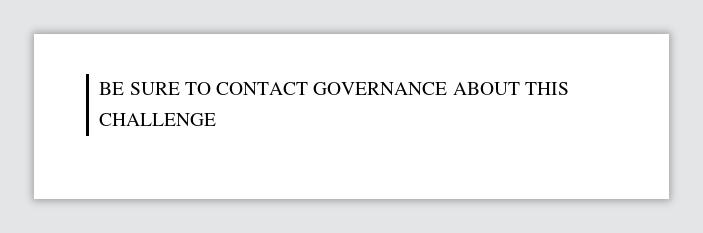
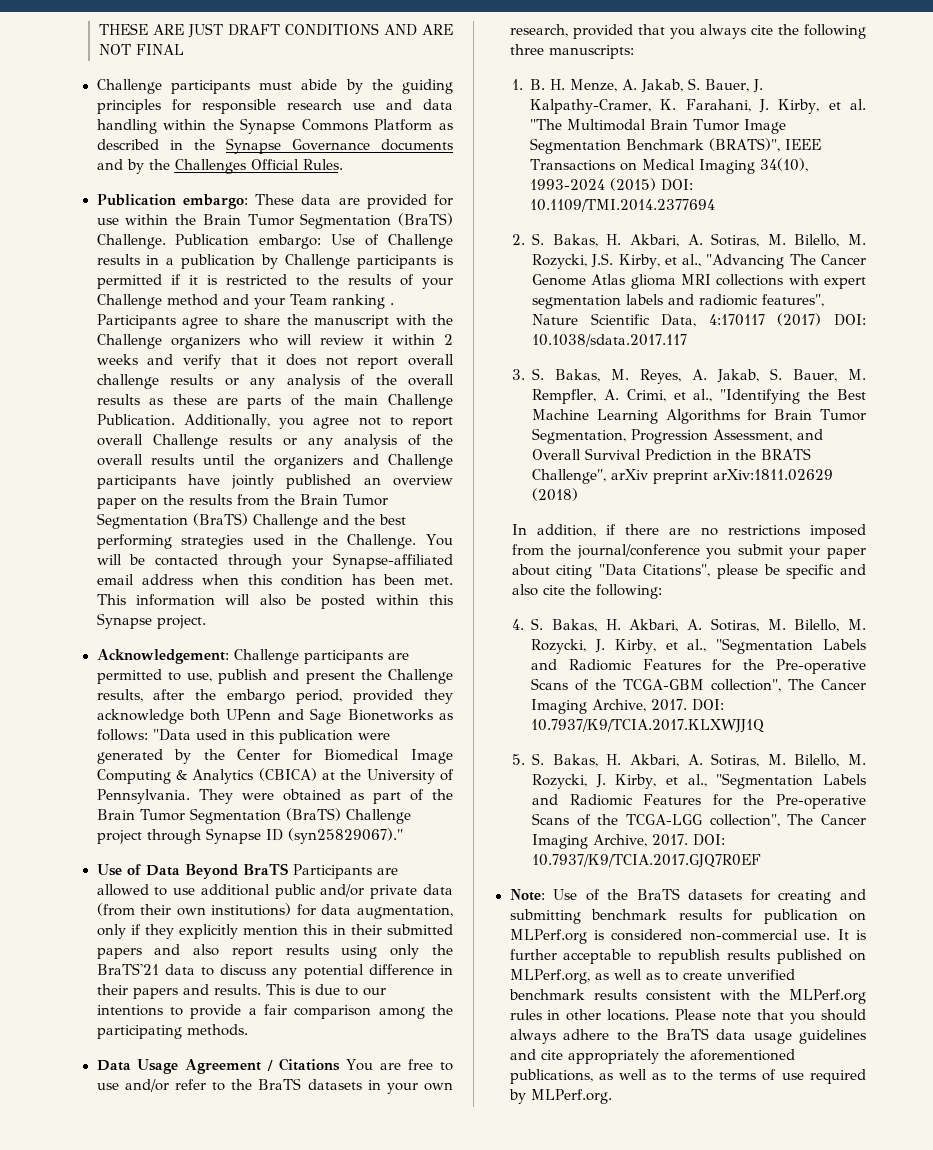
[99,82,569,95] [99,113,217,126] BE SURE TO CONTACT GOVERNANCE ABOUT THIS CHALLENGE -> [98,23,453,38] [98,44,184,55] [96,79,453,94] [96,99,453,114] [96,118,453,134] [96,138,453,154] [96,159,343,174] [96,194,453,209] [96,213,453,229] [96,234,453,249] [96,254,453,269] [96,274,453,289] [96,294,395,309] [96,314,453,329] [96,334,454,349] [96,354,454,369] [96,374,454,389] [96,394,453,409] [96,414,454,429] [96,434,453,449] [96,454,453,469] [96,474,454,489] [96,494,389,509] [96,513,406,529] [96,534,454,549] [96,553,453,569] [96,574,453,586] [96,594,453,609] [96,613,206,629] [96,649,409,664] [96,669,453,684] [96,689,453,704] [96,708,453,724] [96,729,390,744] [96,749,453,764] [96,768,454,784] [96,789,453,804] [96,808,412,824] [96,828,403,844] [96,863,398,879] [96,884,453,899] [96,903,453,919] [96,924,453,939] [96,944,453,959] [96,963,453,979] [96,984,386,999] [96,1004,453,1019] [96,1024,248,1039] [96,1058,453,1074] [96,1078,454,1094] [509,24,866,39] [509,44,634,59] [511,78,764,93] [530,99,866,114] [530,119,787,134] [530,138,822,154] [530,158,809,174] [530,178,694,191] [530,199,716,212] [511,233,866,247] [532,253,866,269] [532,274,866,289] [532,294,825,309] [532,313,866,327] [532,334,688,347] [511,368,866,384] [532,389,866,404] [532,409,867,424] [532,428,824,444] [532,448,812,461] [532,469,834,484] [532,488,579,501] [511,524,866,539] [511,544,866,559] [511,564,866,579] [511,584,662,599] [511,618,866,632] [531,638,866,654] [531,659,866,674] [531,678,866,692] [531,699,725,714] [531,719,765,733] [511,753,866,767] [532,773,866,789] [532,794,866,809] [532,813,866,827] [532,834,726,849] [532,854,762,868] [509,888,866,904] [509,909,866,924] [509,929,866,944] [509,949,866,964] [509,969,795,984] [508,989,866,1004] [509,1009,866,1024] [509,1028,866,1044] [509,1049,795,1064] [509,1069,866,1084] [508,1089,612,1104] THESE ARE JUST DRAFT CONDITIONS AND ARE NOT FINAL // Challenge participants must abide by the guiding principles for responsible research use and data handling within the Synapse Commons Platform as described in the Synapse Governance documents and by the Challenges Official Rules. // Publication embargo: These data are provided for use within the Brain Tumor Segmentation (BraTS) Challenge. Publication embargo: Use of Challenge results in a publication by Challenge participants is permitted if it is restricted to the results of your Challenge method and your Team ranking . Participants agree to share the manuscript with the Challenge organizers who will review it within 2 weeks and verify that it does not report overall challenge results or any analysis of the overall results as these are parts of the main Challenge Publication. Additionally, you agree not to report overall Challenge results or any analysis of the overall results until the organizers and Challenge participants have jointly published an overview paper on the results from the Brain Tumor Segmentation (BraTS) Challenge and the best performing strategies used in the Challenge. You will be contacted through your Synapse-affiliated email address when this condition has been met. This information will also be posted within this Synapse project. // Acknowledgement: Challenge participants are permitted to use, publish and present the Challenge results, after the embargo period, provided they acknowledge both UPenn and Sage Bionetworks as follows: "Data used in this publication were generated by the Center for Biomedical Image Computing & Analytics (CBICA) at the University of Pennsylvania. They were obtained as part of the Brain Tumor Segmentation (BraTS) Challenge project through Synapse ID (syn25829067)." // Use of Data Beyond BraTS Participants are allowed to use additional public and/or private data (from their own institutions) for data augmentation, only if they explicitly mention this in their submitted papers and also report results using only the BraTS'21 data to discuss any potential difference in their papers and results. This is due to our intentions to provide a fair comparison among the participating methods. // Data Usage Agreement / Citations You are free to use and/or refer to the BraTS datasets in your own research, provided that you always cite the following three manuscripts: // 1. B. H. Menze, A. Jakab, S. Bauer, J. Kalpathy-Cramer, K. Farahani, J. Kirby, et al. "The Multimodal Brain Tumor Image Segmentation Benchmark (BRATS)", IEEE Transactions on Medical Imaging 34(10), 1993-2024 (2015) DOI: 10.1109/TMI.2014.2377694 // 2. S. Bakas, H. Akbari, A. Sotiras, M. Bilello, M. Rozycki, J.S. Kirby, et al., "Advancing The Cancer Genome Atlas glioma MRI collections with expert segmentation labels and radiomic features", Nature Scientific Data, 4:170117 (2017) DOI: 10.1038/sdata.2017.117 // 3. S. Bakas, M. Reyes, A. Jakab, S. Bauer, M. Rempfler, A. Crimi, et al., "Identifying the Best Machine Learning Algorithms for Brain Tumor Segmentation, Progression Assessment, and Overall Survival Prediction in the BRATS Challenge", arXiv preprint arXiv:1811.02629 (2018) // In addition, if there are no restrictions imposed from the journal/conference you submit your paper about citing "Data Citations", please be specific and also cite the following: // 4. S. Bakas, H. Akbari, A. Sotiras, M. Bilello, M. Rozycki, J. Kirby, et al., "Segmentation Labels and Radiomic Features for the Pre-operative Scans of the TCGA-GBM collection", The Cancer Imaging Archive, 2017. DOI: 10.7937/K9/TCIA.2017.KLXWJJ1Q // 5. S. Bakas, H. Akbari, A. Sotiras, M. Bilello, M. Rozycki, J. Kirby, et al., "Segmentation Labels and Radiomic Features for the Pre-operative Scans of the TCGA-LGG collection", The Cancer Imaging Archive, 2017. DOI: 10.7937/K9/TCIA.2017.GJQ7R0EF // Note: Use of the BraTS datasets for creating and submitting benchmark results for publication on MLPerf.org is considered non-commercial use. It is further acceptable to republish results published on MLPerf.org, as well as to create unverified benchmark results consistent with the MLPerf.org rules in other locations. Please note that you should always adhere to the BraTS data usage guidelines and cite appropriately the aforementioned publications, as well as to the terms of use required by MLPerf.org.

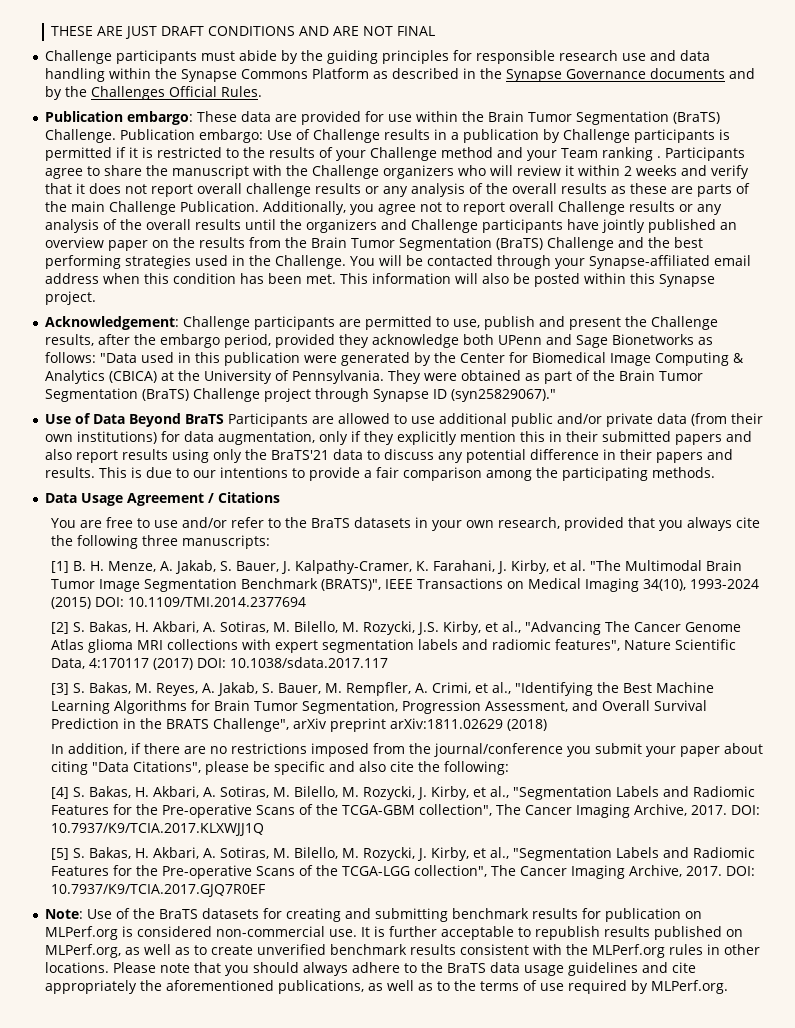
(341, 1064) none -> (280, 497) //
[511,79,523,90] 1. -> [51,561,70,573] [1]
[511,234,525,245] 2. -> [51,622,70,634] [2]
[511,369,525,380] 3. -> [51,683,70,695] [3]
[511,619,524,630] 4. -> [51,787,70,799] [4]
[511,754,525,765] 5. -> [51,848,70,860] [5]

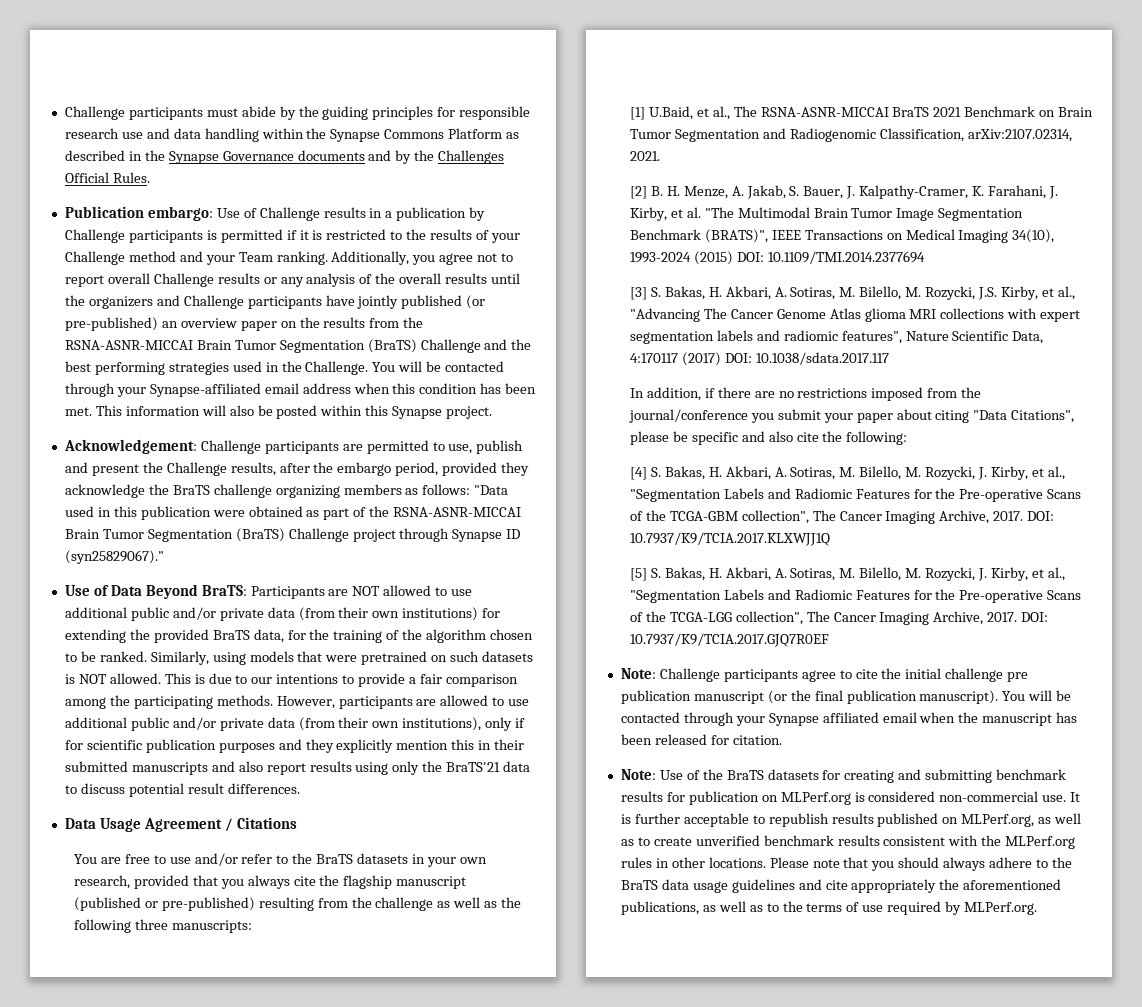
[51,26,436,39] THESE ARE JUST DRAFT CONDITIONS AND ARE NOT FINAL // -> (64, 113) none
[196,111,720,125] [44,129,263,143] These data are provided for use within the Brain Tumor Segmentation (BraTS) Challenge. Publication embargo: -> (213, 213) none
[601,147,745,161] [44,165,749,179] [44,183,750,197] [44,201,259,215] ranking . Participants agree to share the manuscript with the Challenge organizers who will review it within 2 weeks and verify that it does not report overall challenge results or any analysis of the overall results as these are parts of the main Challenge Publication. -> [276,251,328,265] ranking.
(716, 226) none -> [466,295,486,309] [64,317,158,331] (or pre-published)
(307, 242) none -> [64,340,193,350] RSNA-ASNR-MICCAI
[462,334,694,348] both UPenn and Sage Bionetworks -> [148,484,402,498] the BraTS challenge organizing members
[340,352,744,366] [44,370,457,384] generated by the Center for Biomedical Image Computing & Analytics (CBICA) at the University of Pennsylvania. They were -> (245, 513) none
(615, 375) none -> [393,507,522,517] RSNA-ASNR-MICCAI
[184,414,224,424] BraTS -> [201,585,247,596] BraTS:
(334, 420) none -> [352,586,381,596] NOT
[183,431,752,445] [44,449,733,463] [44,467,95,478] data augmentation, only if they explicitly mention this in their submitted papers and also report results using only the BraTS'21 data to discuss any potential difference in their papers and results. -> [64,629,534,643] [64,651,534,665] [64,673,161,684] extending the provided BraTS data, for the training of the algorithm chosen to be ranked. Similarly, using models that were pretrained on such datasets is NOT allowed.
(715, 472) none -> [276,695,530,709] [64,717,526,731] [64,739,525,753] [64,761,531,775] [64,783,300,797] However, participants are allowed to use additional public and/or private data (from their own institutions), only if for scientific publication purposes and they explicitly mention this in their submitted manuscripts and also report results using only the BraTS'21 data to discuss potential result differences.
[77,535,271,549] [51,561,70,573] following three manuscripts: // [1] -> [343,875,467,889] [74,897,522,911] [74,919,252,933] [630,106,1094,120] [630,128,1072,142] [630,151,661,161] [630,186,648,199] flagship manuscript (published or pre-published) resulting from the challenge as well as the following three manuscripts: // [1] U.Baid, et al., The RSNA-ASNR-MICCAI BraTS 2021 Benchmark on Brain Tumor Segmentation and Radiogenomic Classification, arXiv:2107.02314, 2021. // [2]
[51,622,70,634] [2] -> [630,287,648,300] [3]
[51,682,715,696] [51,700,708,714] [51,718,548,732] // [3] S. Bakas, M. Reyes, A. Jakab, S. Bauer, M. Rempfler, A. Crimi, et al., "Identifying the Best Machine Learning Algorithms for Brain Tumor Segmentation, Progression Assessment, and Overall Survival Prediction in the BRATS Challenge", arXiv preprint arXiv:1811.02629 (2018) -> (889, 358) none
(266, 890) none -> [620,668,1029,682] [620,690,1072,704] [620,712,1078,726] [620,734,782,745] // Note: Challenge participants agree to cite the initial challenge pre publication manuscript (or the final publication manuscript). You will be contacted through your Synapse affiliated email when the manuscript has been released for citation.

